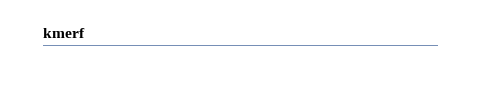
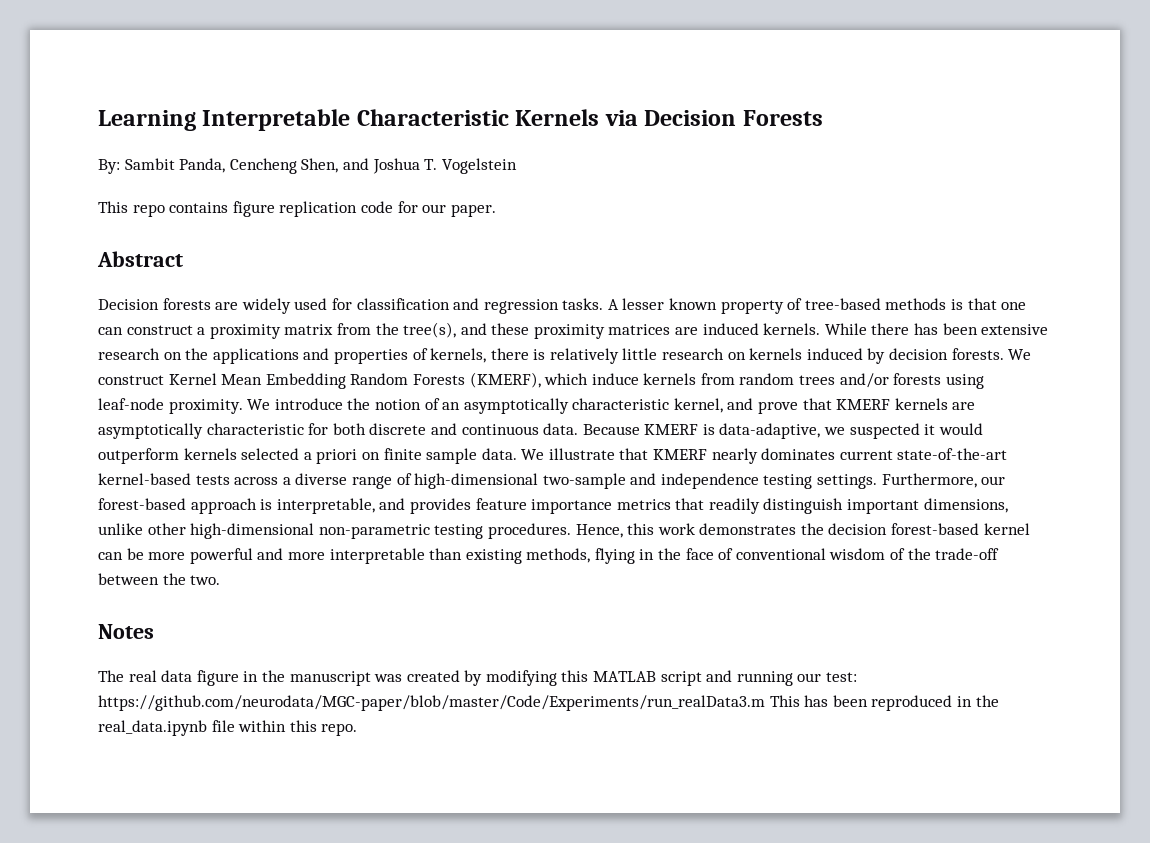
[43,28,85,38] kmerf -> [98,109,823,131] [98,158,517,174] [98,201,496,217] [97,251,183,267] [98,298,1027,314] [98,322,1049,339] [98,348,1032,364] [98,372,984,389] [98,398,976,414] [98,423,983,439] [98,448,1008,464] [98,473,1006,489] [98,498,1008,514] [98,523,1030,539] [98,548,1000,564] [98,573,221,585] [98,624,154,639] [98,670,858,686] [98,695,999,711] [98,720,358,736] Learning Interpretable Characteristic Kernels via Decision Forests // By: Sambit Panda, Cencheng Shen, and Joshua T. Vogelstein // This repo contains figure replication code for our paper. // Abstract // Decision forests are widely used for classification and regression tasks. A lesser known property of tree-based methods is that one can construct a proximity matrix from the tree(s), and these proximity matrices are induced kernels. While there has been extensive research on the applications and properties of kernels, there is relatively little research on kernels induced by decision forests. We construct Kernel Mean Embedding Random Forests (KMERF), which induce kernels from random trees and/or forests using leaf-node proximity. We introduce the notion of an asymptotically characteristic kernel, and prove that KMERF kernels are asymptotically characteristic for both discrete and continuous data. Because KMERF is data-adaptive, we suspected it would outperform kernels selected a priori on finite sample data. We illustrate that KMERF nearly dominates current state-of-the-art kernel-based tests across a diverse range of high-dimensional two-sample and independence testing settings. Furthermore, our forest-based approach is interpretable, and provides feature importance metrics that readily distinguish important dimensions, unlike other high-dimensional non-parametric testing procedures. Hence, this work demonstrates the decision forest-based kernel can be more powerful and more interpretable than existing methods, flying in the face of conventional wisdom of the trade-off between the two. // Notes // The real data figure in the manuscript was created by modifying this MATLAB script and running our test: https://github.com/neurodata/MGC-paper/blob/master/Code/Experiments/run_realData3.m This has been reproduced in the real_data.ipynb file within this repo.

